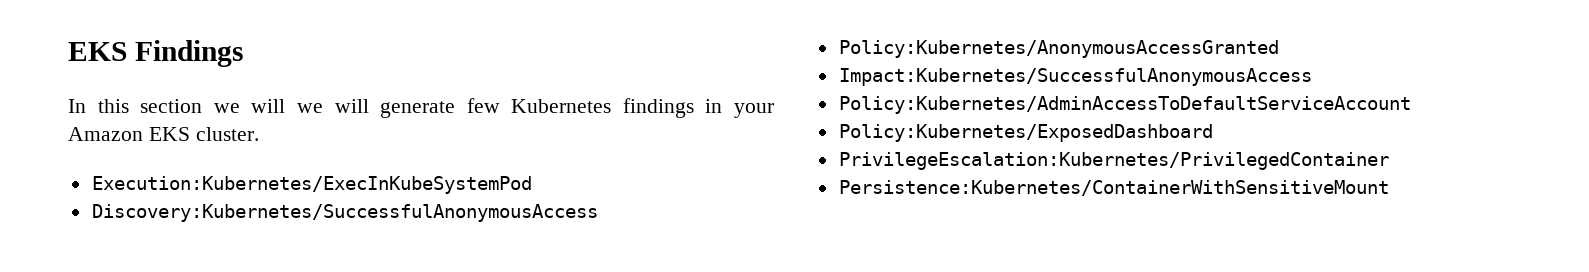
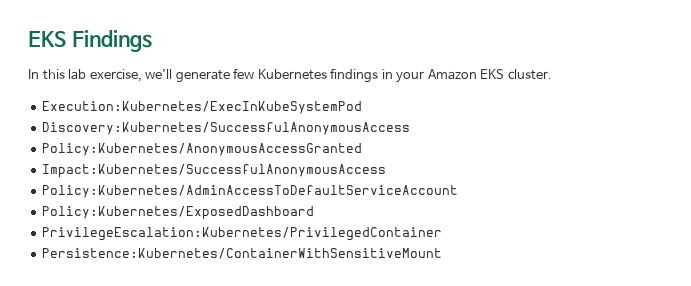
[140,99,369,113] section we will we will -> [68,69,173,82] lab exercise, we'll

